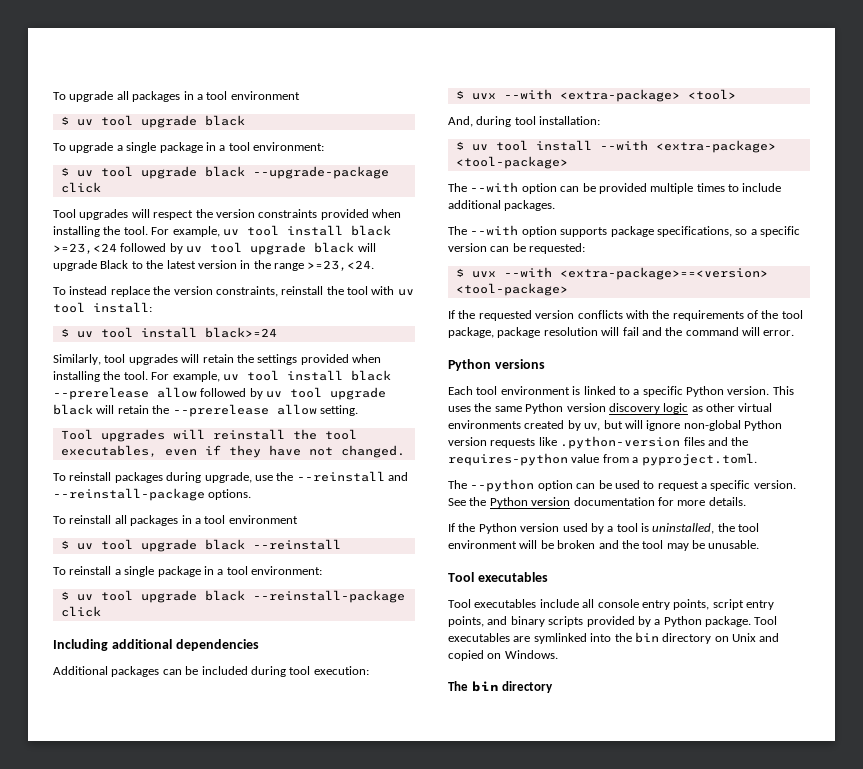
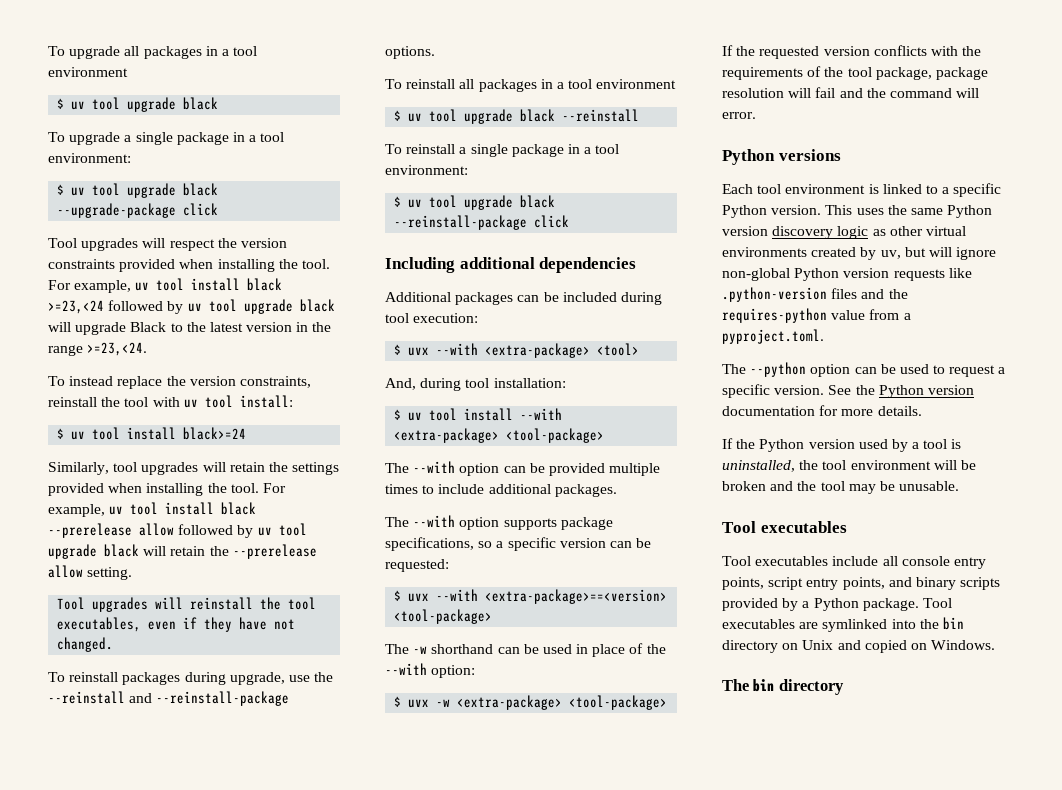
(568, 289) none -> [385,643,666,657] [385,663,476,678] [394,695,668,710] // The -w shorthand can be used in place of the --with option: // $ uvx -w <extra-package> <tool-package>

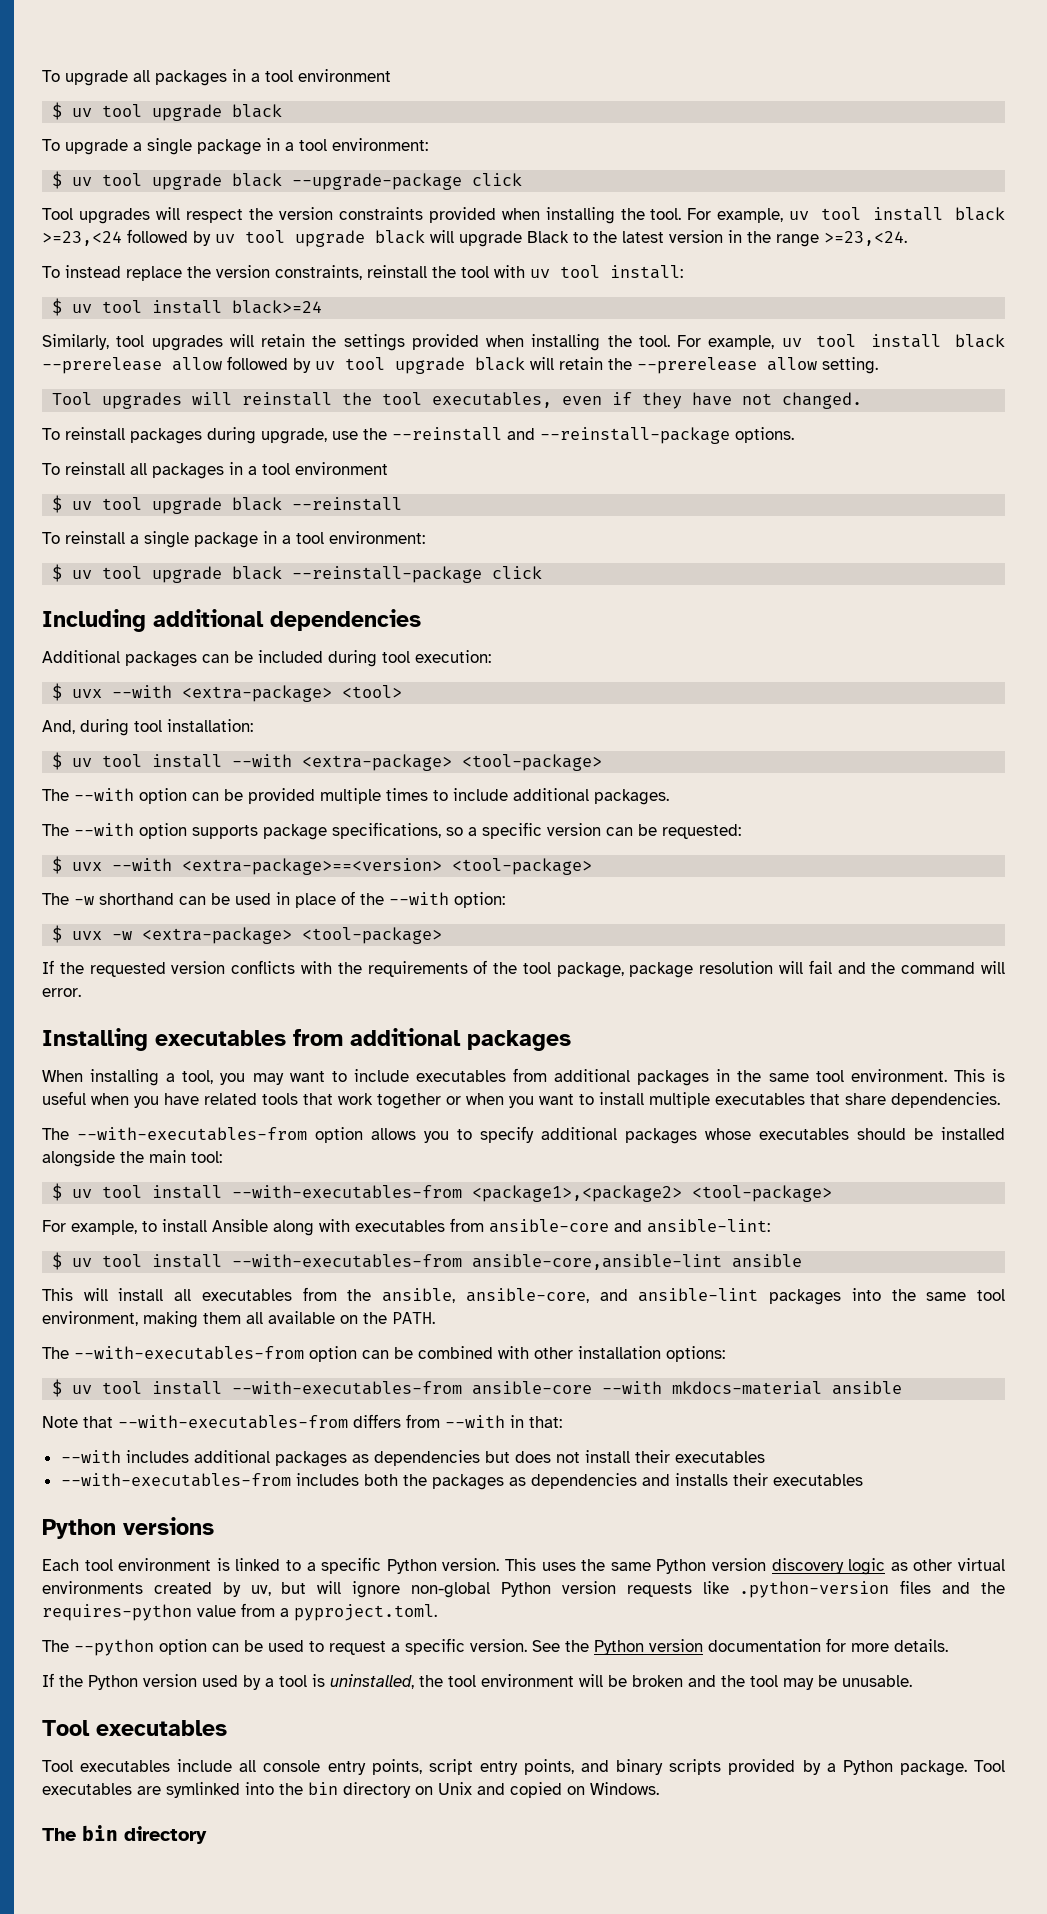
(756, 115) none -> [42,1028,571,1051] [42,1068,1005,1086] [42,1091,1000,1109] [42,1126,1005,1144] [42,1150,222,1167] [52,1183,833,1202] [42,1218,770,1236] [52,1252,803,1270] [42,1287,1006,1305] [42,1311,435,1328] [42,1346,725,1362] [52,1379,903,1397] [42,1414,562,1429] [60,1450,765,1467] [60,1473,863,1490] // Installing executables from additional packages // When installing a tool, you may want to include executables from additional packages in the same tool environment. This is useful when you have related tools that work together or when you want to install multiple executables that share dependencies. // The --with-executables-from option allows you to specify additional packages whose executables should be installed alongside the main tool: // $ uv tool install --with-executables-from <package1>,<package2> <tool-package> // For example, to install Ansible along with executables from ansible-core and ansible-lint: // $ uv tool install --with-executables-from ansible-core,ansible-lint ansible // This will install all executables from the ansible, ansible-core, and ansible-lint packages into the same tool environment, making them all available on the PATH. // The --with-executables-from option can be combined with other installation options: // $ uv tool install --with-executables-from ansible-core --with mkdocs-material ansible // Note that --with-executables-from differs from --with in that: // --with includes additional packages as dependencies but does not install their executables // --with-executables-from includes both the packages as dependencies and installs their executables

